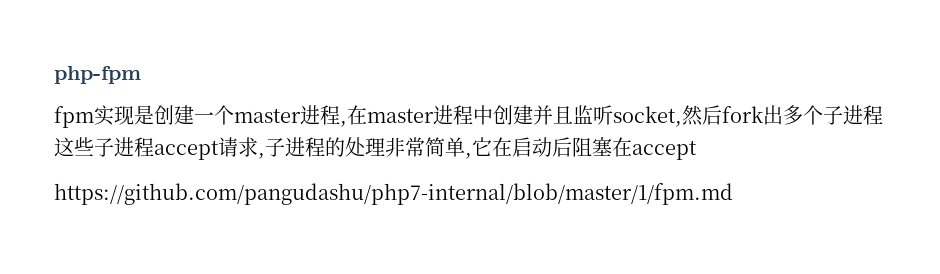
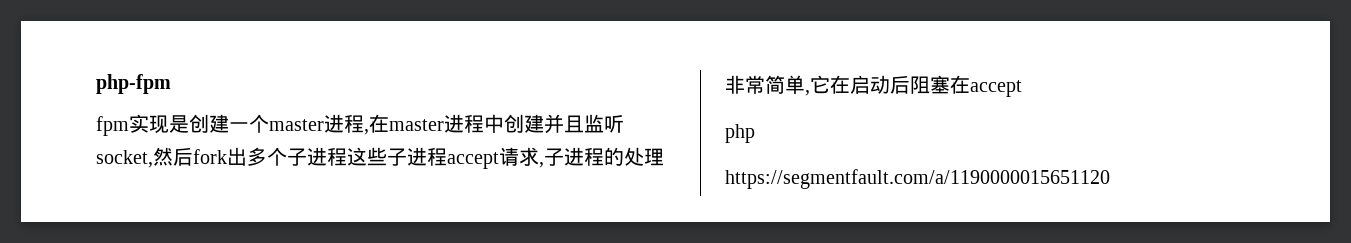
[54,183,733,205] https://github.com/pangudashu/php7-internal/blob/master/1/fpm.md -> [725,124,755,143] [725,169,1110,189] php // https://segmentfault.com/a/1190000015651120

